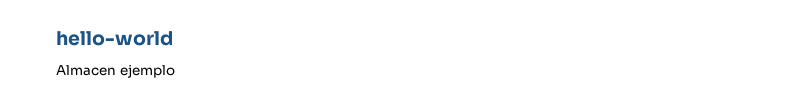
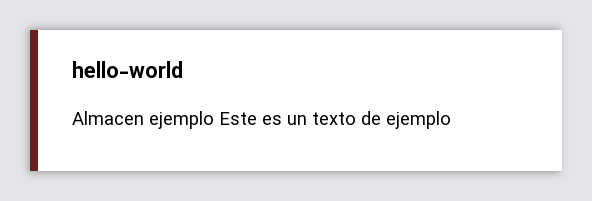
(175, 71) none -> [219,111,451,129] Este es un texto de ejemplo

